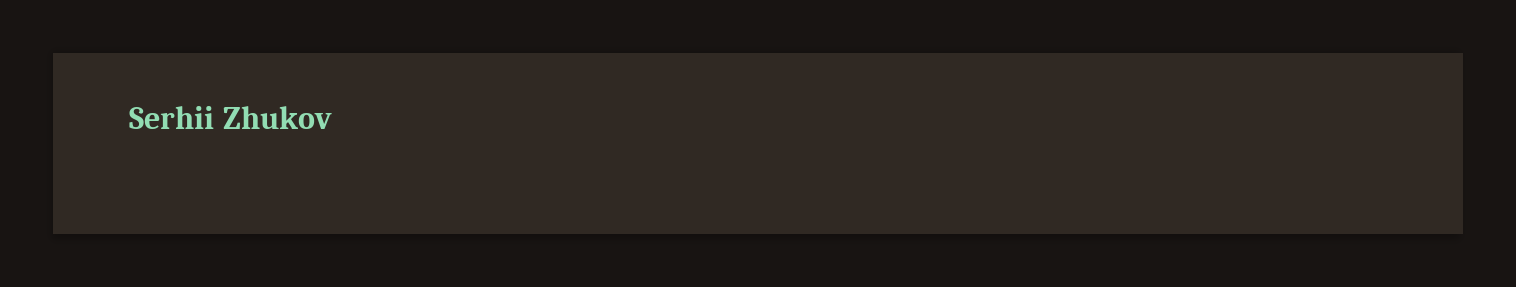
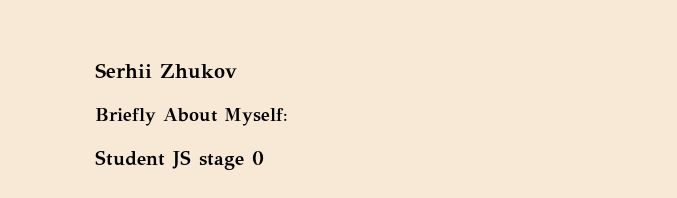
(332, 117) none -> [95,108,288,126] [95,150,264,170] // Briefly About Myself: // Student JS stage 0

